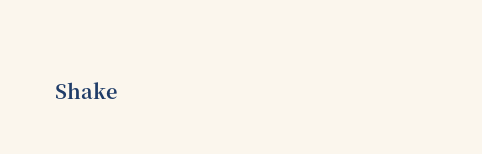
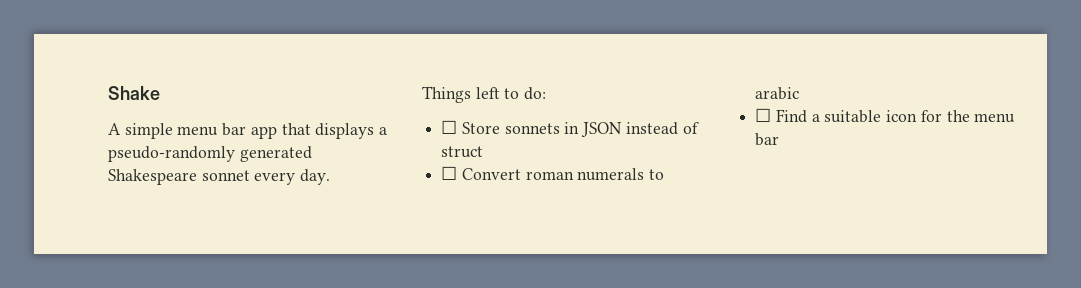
(117, 90) none -> [108,123,388,139] [108,146,312,162] [108,169,331,185] [422,86,547,103] [441,120,699,137] [441,146,484,158] [441,166,665,181] [755,87,800,100] [755,108,1016,123] [755,133,780,146] // A simple menu bar app that displays a pseudo-randomly generated Shakespeare sonnet every day. // Things left to do: // ☐ Store sonnets in JSON instead of struct // ☐ Convert roman numerals to arabic // ☐ Find a suitable icon for the menu bar

